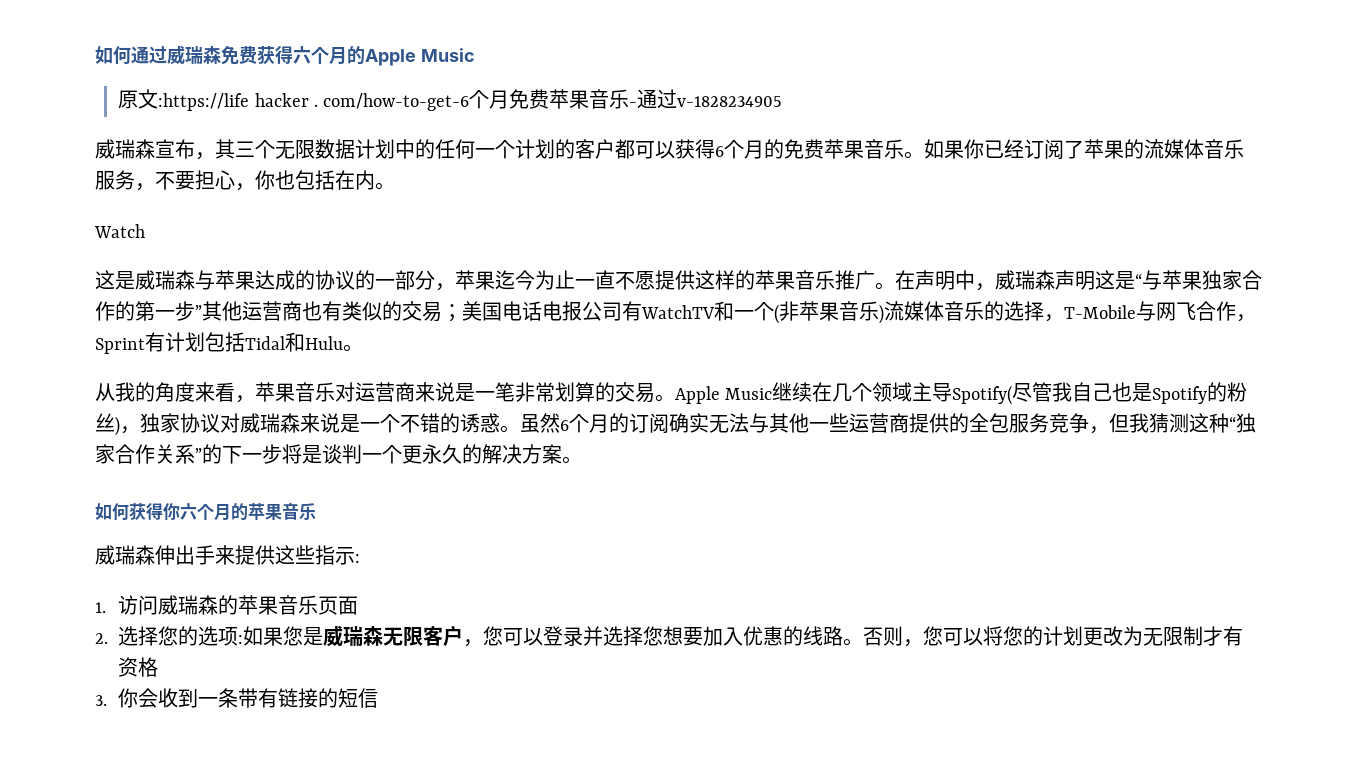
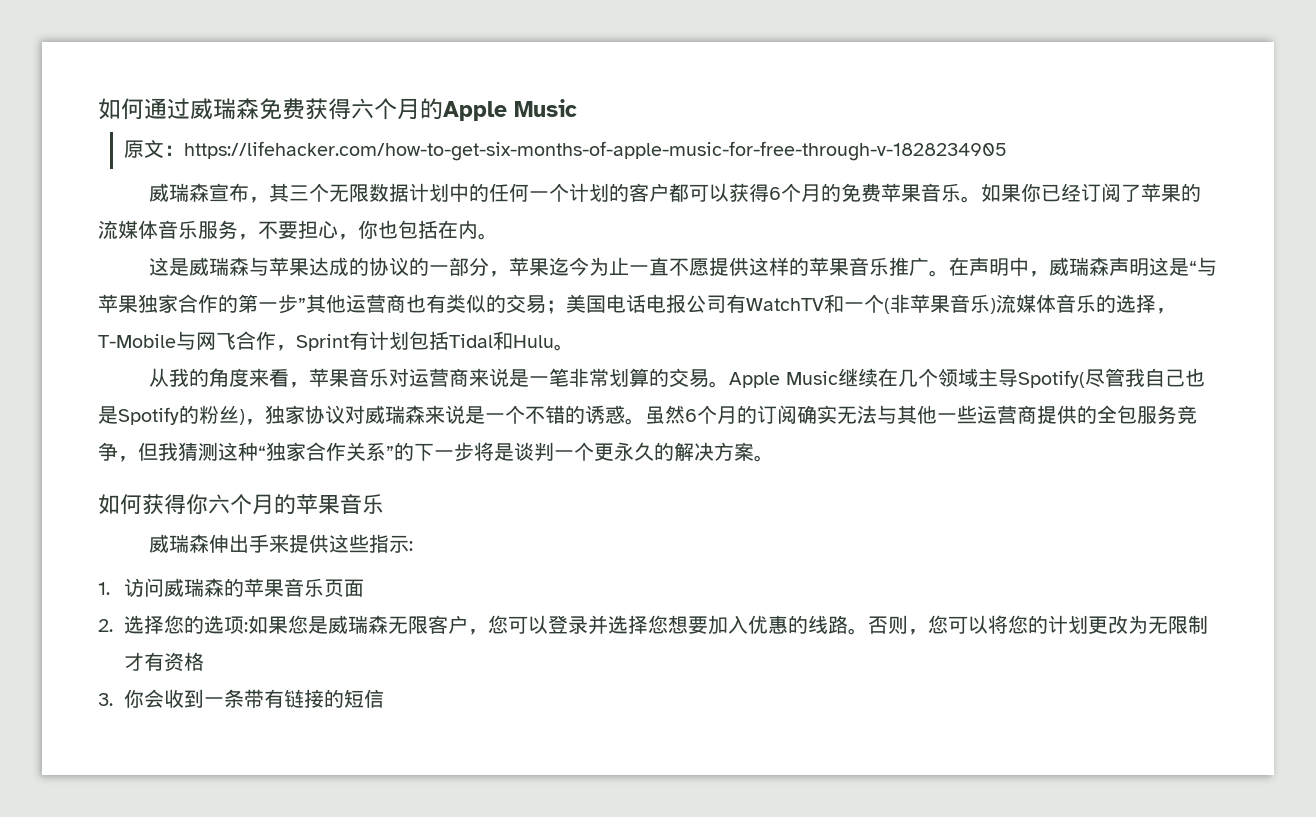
[158,89,783,111] :https://life hacker . com/how-to-get-6个月免费苹果音乐-通过v-1828234905 -> [164,141,1008,161] ：https://lifehacker.com/how-to-get-six-months-of-apple-music-for-free-through-v-1828234905
[94,224,145,238] // Watch -> (498, 236) none

